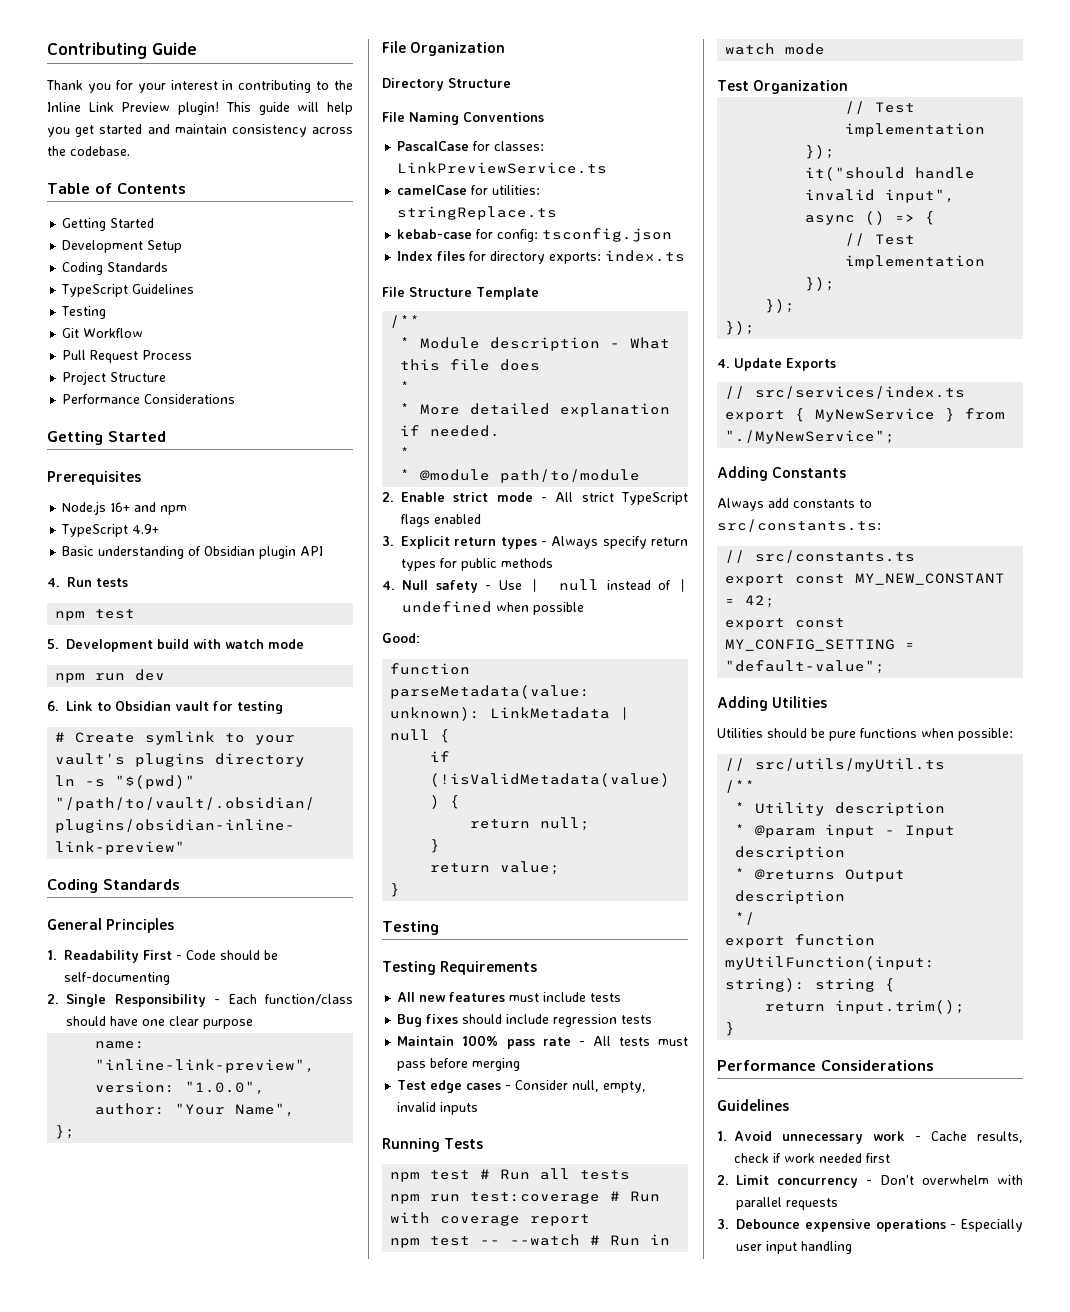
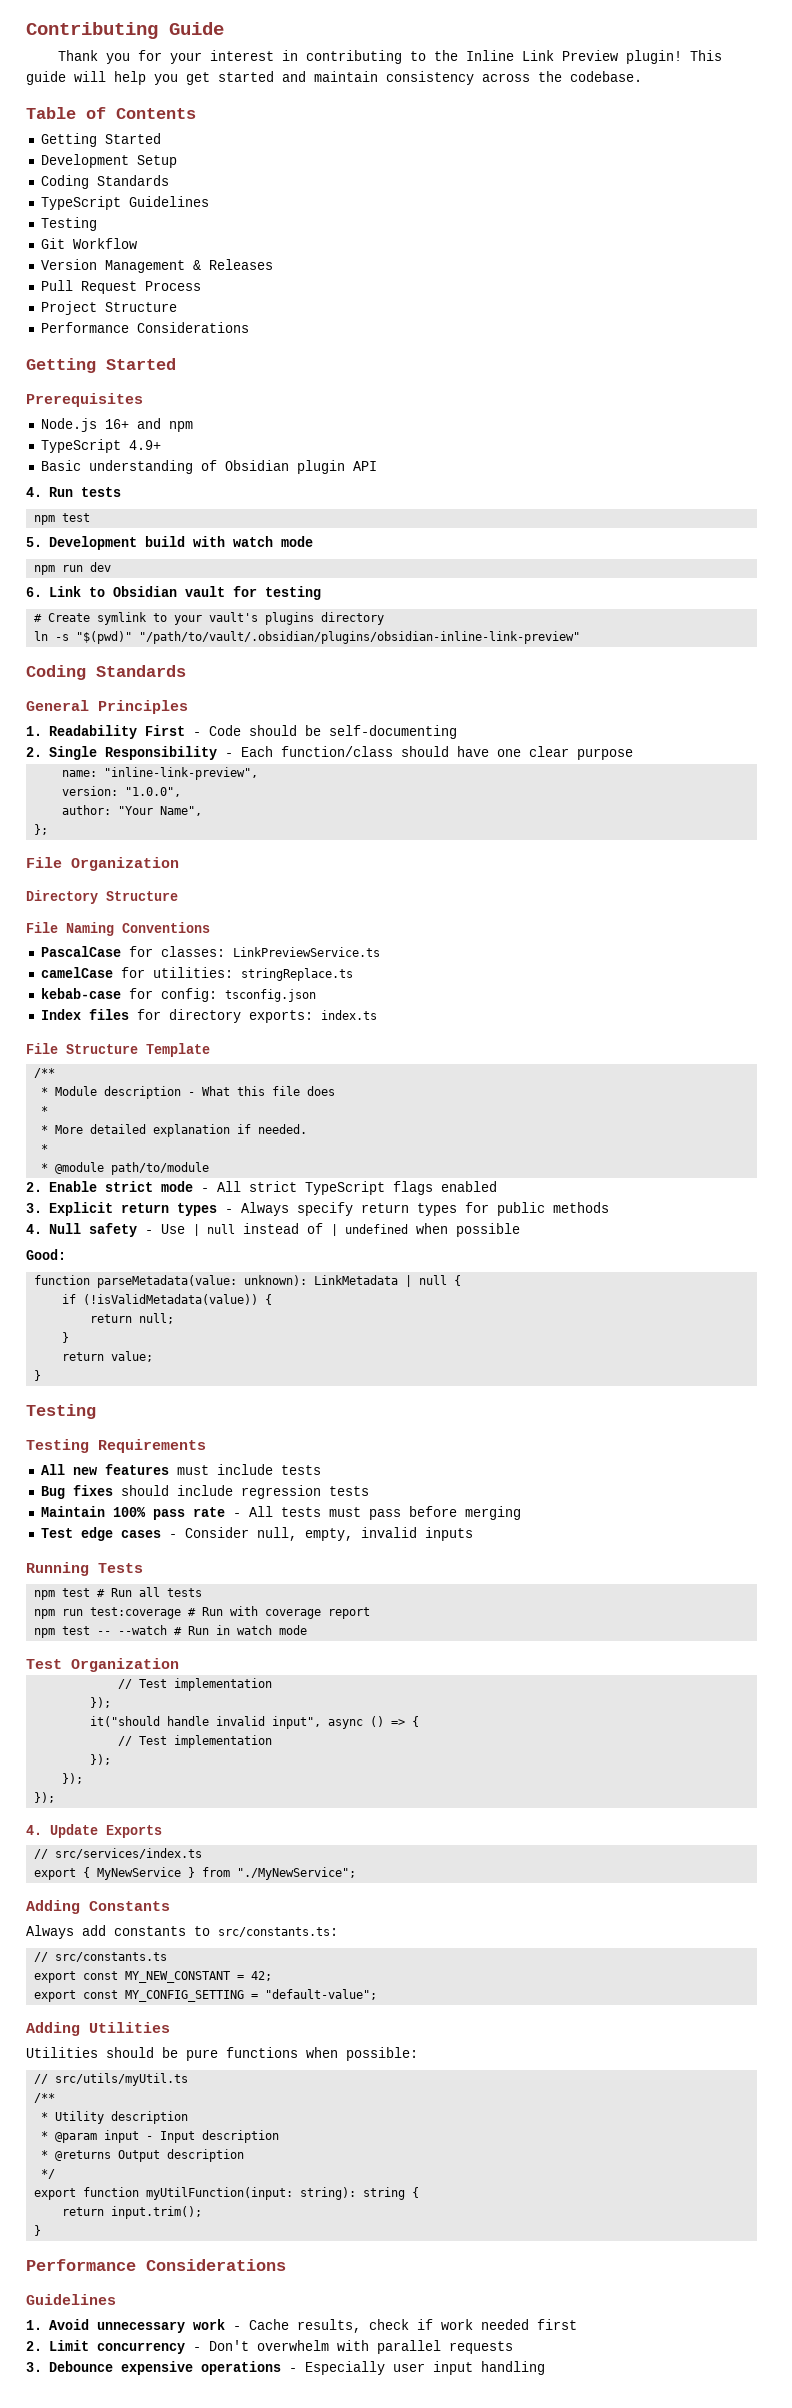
(144, 333) none -> [40,259,273,273] // Version Management & Releases

